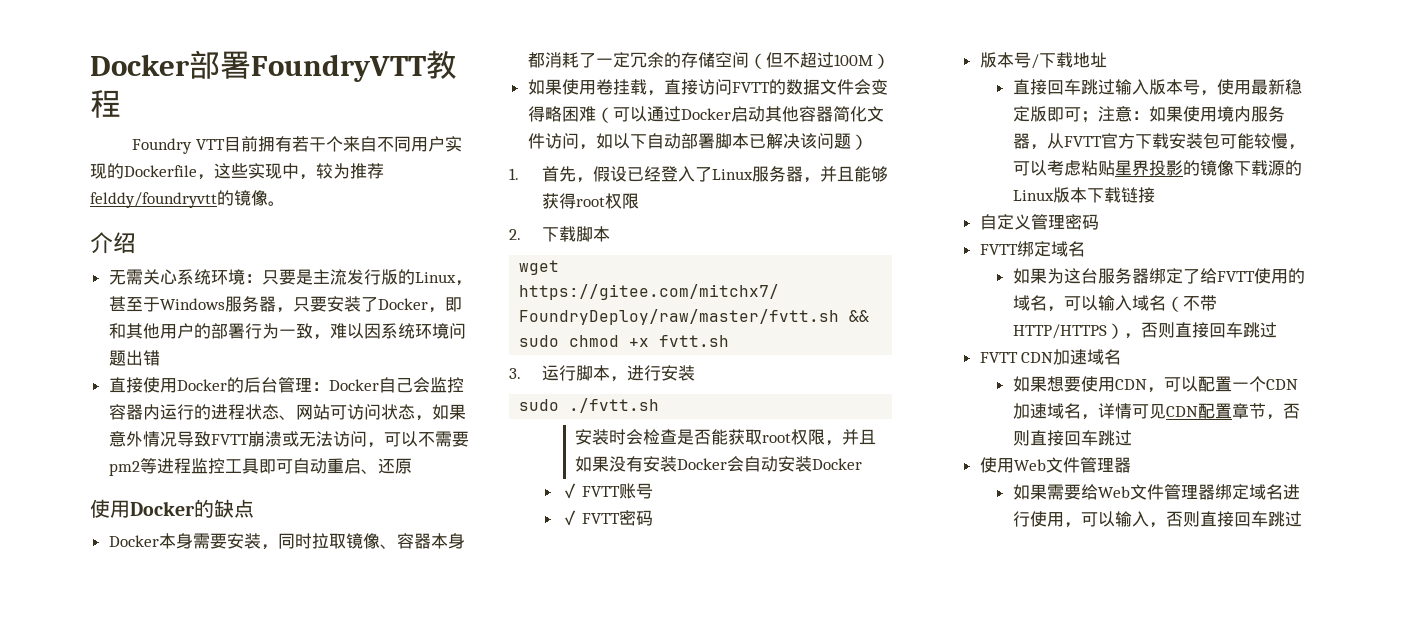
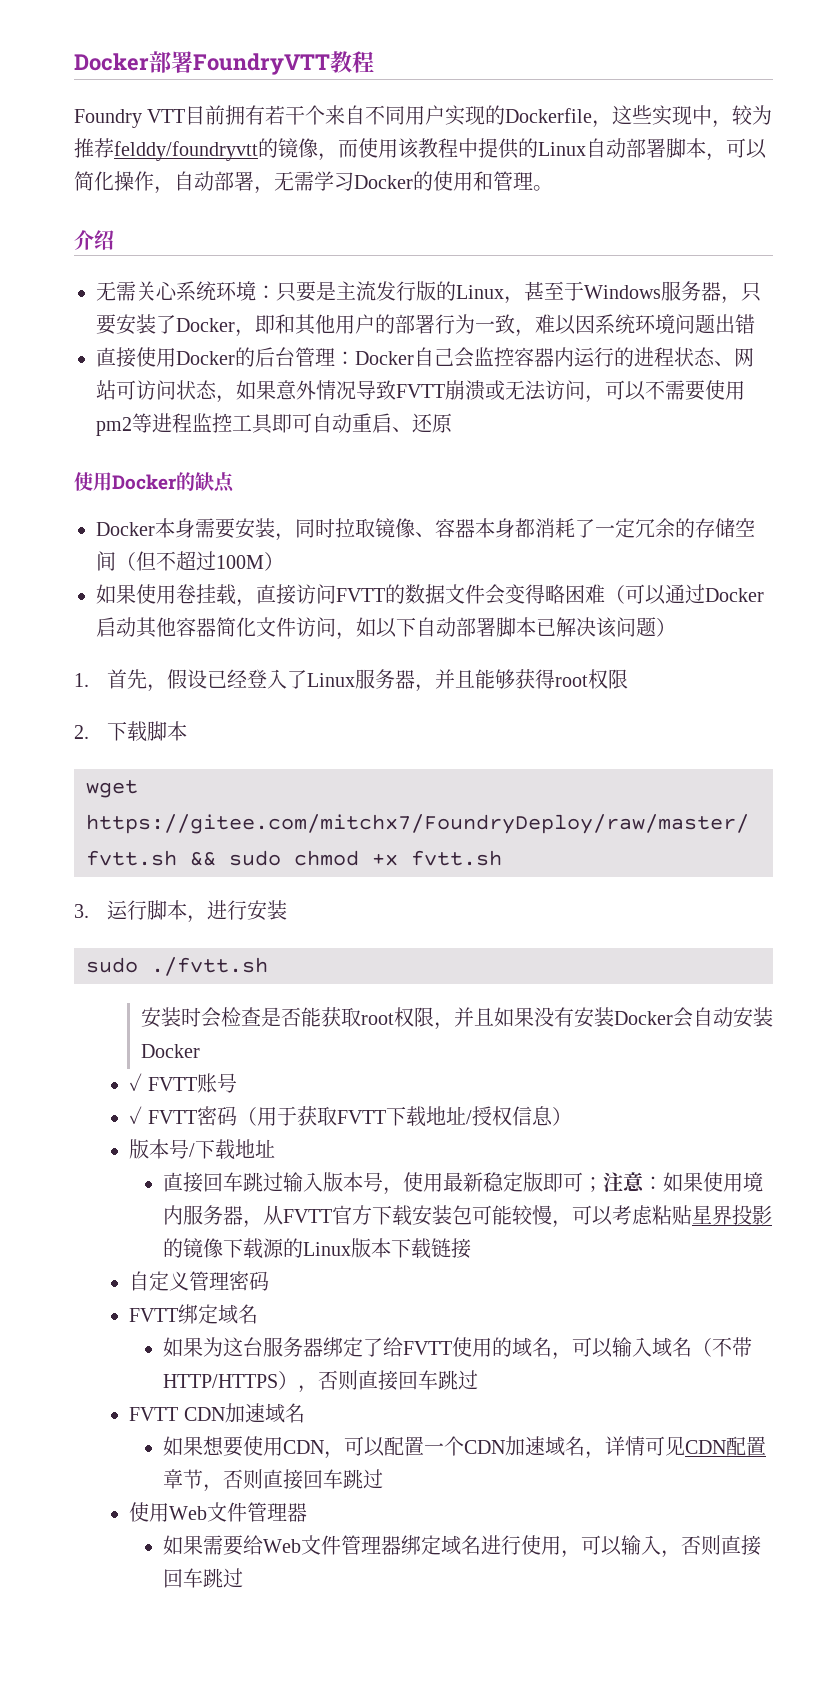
(268, 198) none -> [318,138,767,161] [74,171,533,194] ，而使用该教程中提供的Linux自动部署脚本，可以简化操作，自动部署，无需学习Docker的使用和管理
(469, 439) none -> [705,380,745,400] 使用
(654, 518) none -> [236,1106,572,1127] （用于获取FVTT下载地址/授权信息）

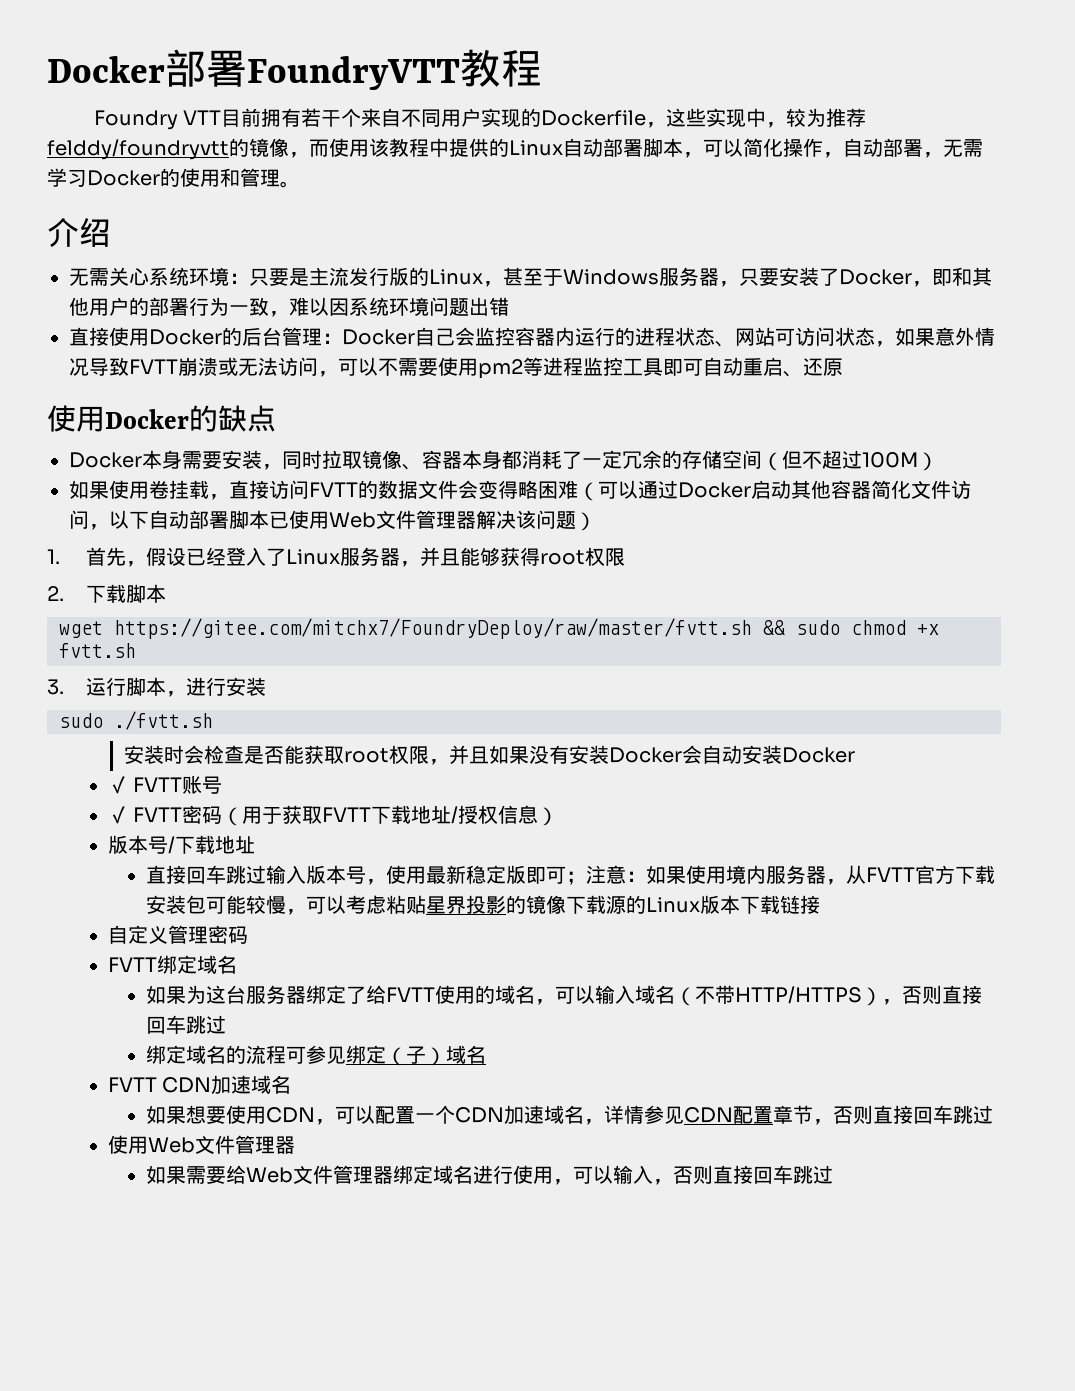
[356,617,376,637] 如 -> (109, 527) none
(556, 627) none -> [289,510,476,529] 使用Web文件管理器
(478, 1380) none -> [146,1045,487,1066] // 绑定域名的流程可参见绑定（子）域名
[644,1436,665,1456] 可 -> [644,1105,665,1124] 参

